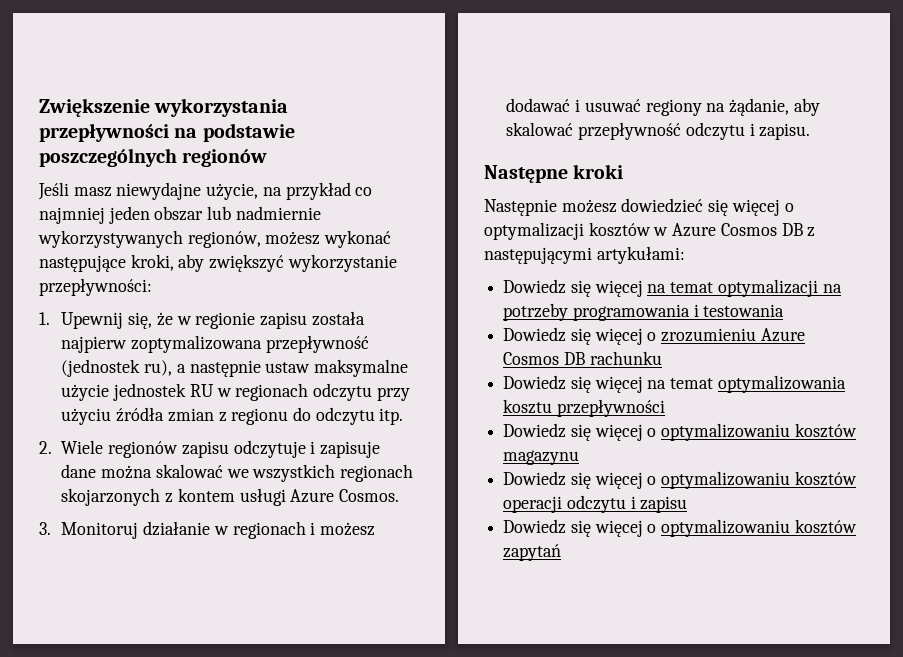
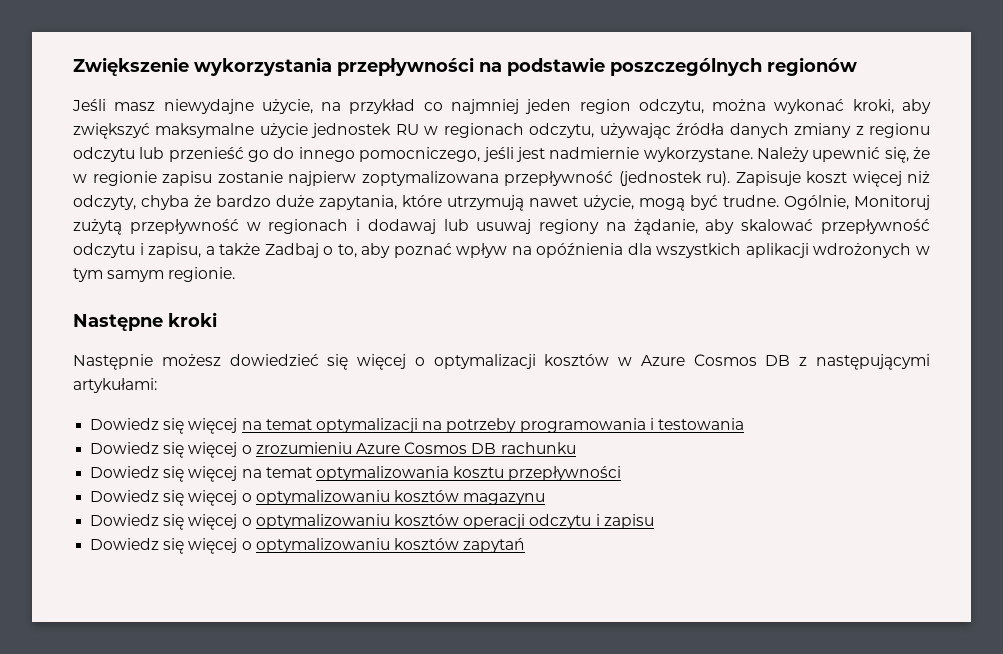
[154,206,321,221] [38,230,392,248] [39,254,397,272] [39,278,152,296] [39,311,365,329] [61,335,369,353] [61,359,311,377] obszar lub nadmiernie wykorzystywanych regionów, możesz wykonać następujące kroki, aby zwiększyć wykorzystanie przepływności: // 1. Upewnij się, że w regionie zapisu została najpierw zoptymalizowana przepływność (jednostek ru), a następnie ustaw -> [579,99,932,114] [73,123,150,139] region odczytu, można wykonać kroki, aby zwiększyć
[313,383,410,401] [61,407,404,425] [39,440,381,458] [61,464,414,482] [61,488,400,506] [39,521,376,539] [506,98,641,112] odczytu przy użyciu źródła zmian z regionu do odczytu itp. // 2. Wiele regionów zapisu odczytuje i zapisuje dane można skalować we wszystkich regionach skojarzonych z kontem usługi Azure Cosmos. // 3. Monitoruj działanie w regionach i możesz dodawać i usuwać -> [529,123,930,139] [73,147,931,163] [73,171,930,187] [73,195,930,211] [73,219,532,235] odczytu, używając źródła danych zmiany z regionu odczytu lub przenieść go do innego pomocniczego, jeśli jest nadmiernie wykorzystane. Należy upewnić się, że w regionie zapisu zostanie najpierw zoptymalizowana przepływność (jednostek ru). Zapisuje koszt więcej niż odczyty, chyba że bardzo duże zapytania, które utrzymują nawet użycie, mogą być trudne. Ogólnie, Monitoruj zużytą przepływność w regionach i dodawaj lub usuwaj
[759,123,811,140] zapisu. -> [148,243,930,258] [73,267,236,282] zapisu, a także Zadbaj o to, aby poznać wpływ na opóźnienia dla wszystkich aplikacji wdrożonych w tym samym regionie.

